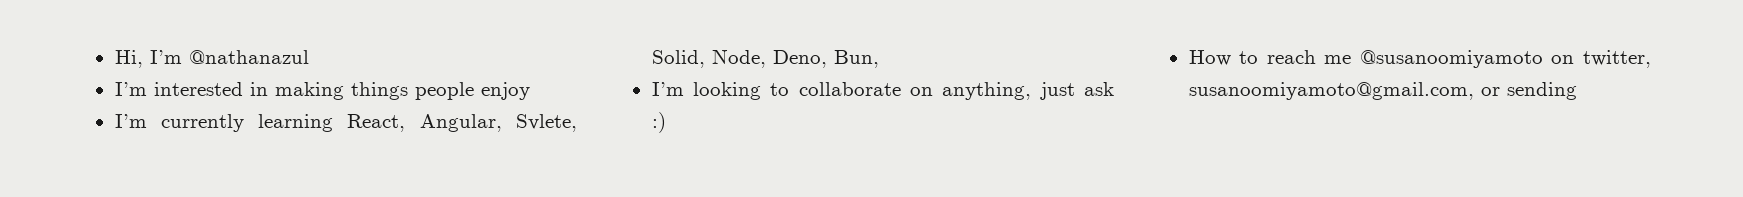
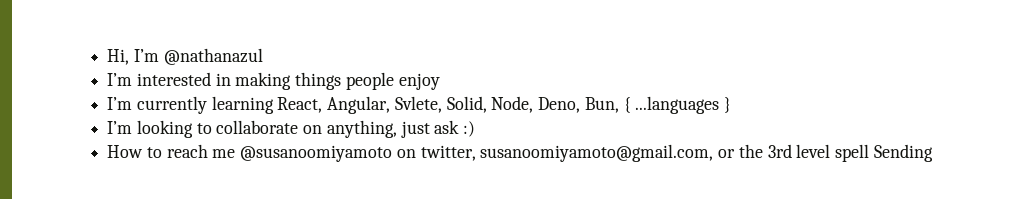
(879, 59) none -> [623,96,731,114] { ...languages }
[1506,82,1577,100] sending -> [738,144,933,162] the 3rd level spell Sending

